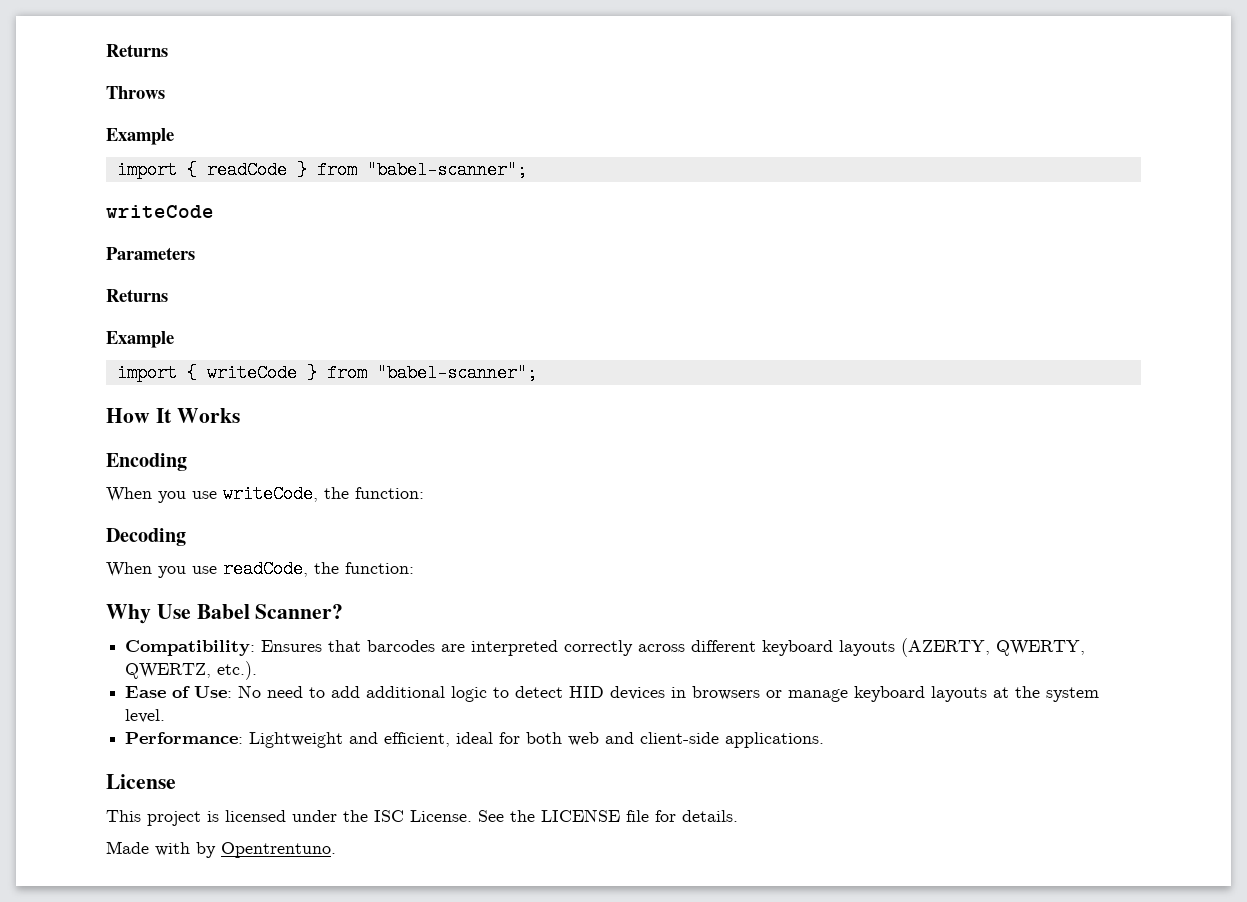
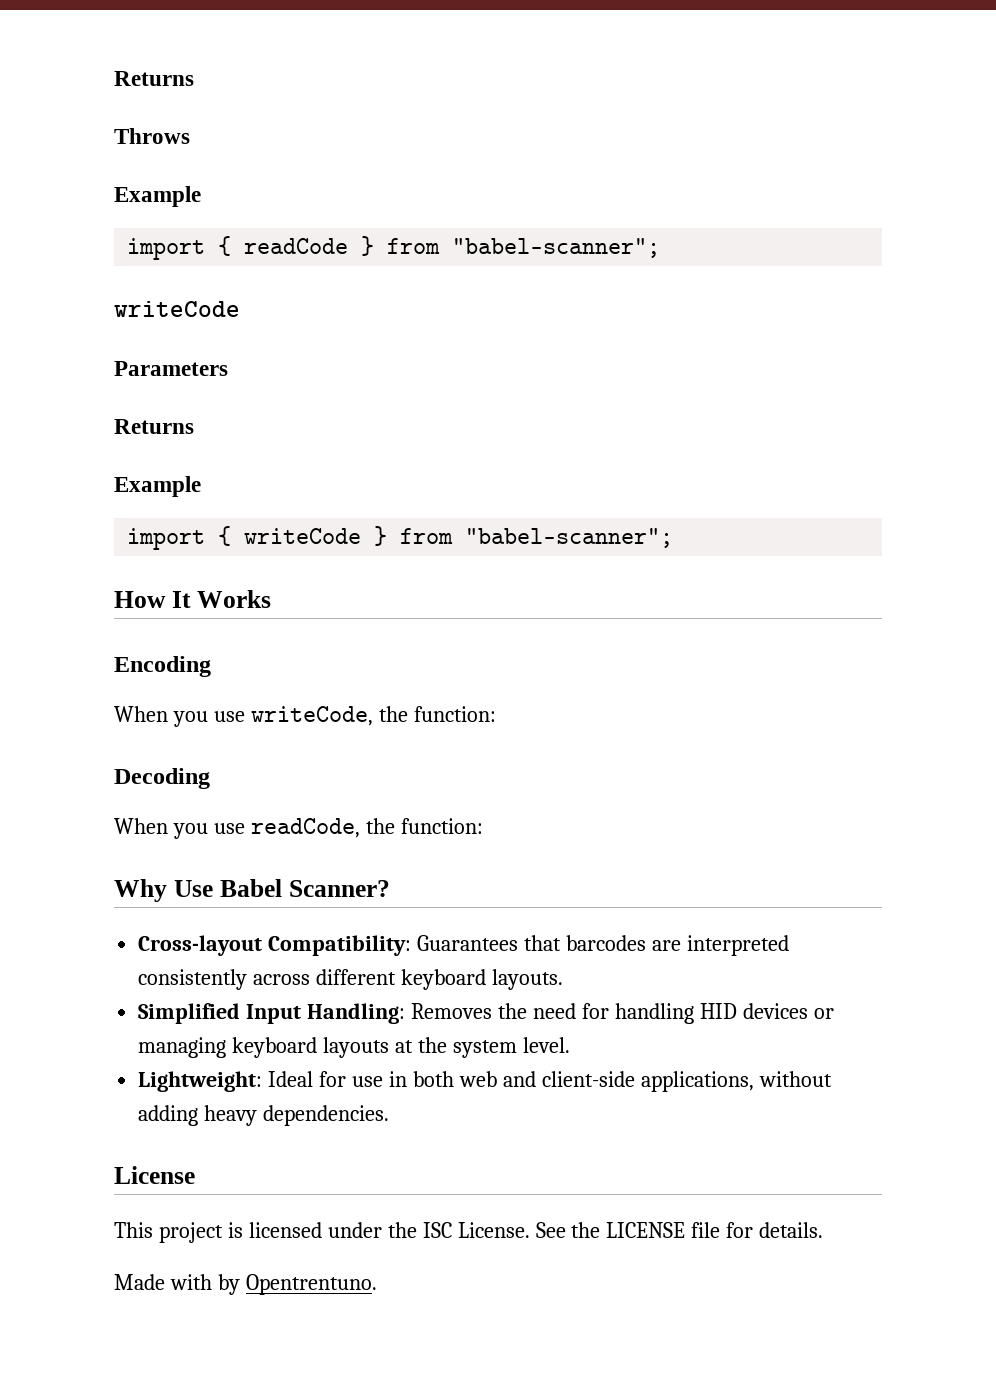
[125,640,323,656] Compatibility: Ensures -> [138,935,519,956] Cross-layout Compatibility: Guarantees
[564,640,634,656] correctly -> [138,969,248,990] consistently
[839,638,1086,657] [125,661,258,680] [125,685,849,702] layouts (AZERTY, QWERTY, QWERTZ, etc.). // Ease of Use: No need to add additional logic to detect HID devices in browsers or manage -> [491,969,563,990] [138,1003,834,1024] [138,1037,227,1058] layouts. // Simplified Input Handling: Removes the need for handling HID devices or managing
[125,732,825,748] Performance: Lightweight and efficient, ideal for both web and client-side applications. -> [138,1071,832,1092] [138,1105,390,1126] Lightweight: Ideal for use in both web and client-side applications, without adding heavy dependencies.

